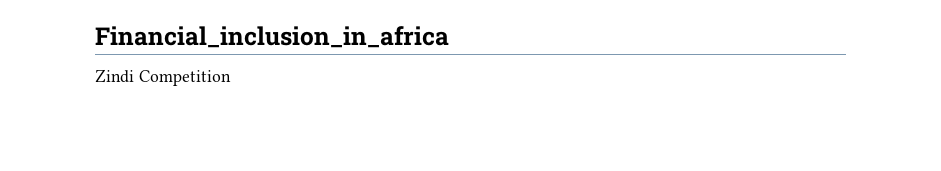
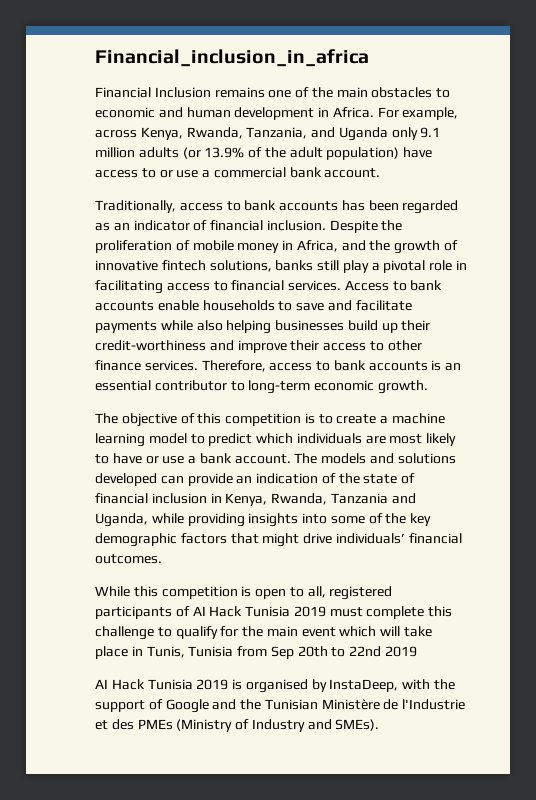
[95,69,231,86] Zindi Competition -> [95,87,451,98] [95,107,459,120] [95,127,441,141] [95,147,433,160] [95,167,381,178] [95,200,459,214] [95,220,403,233] [95,240,459,254] [95,260,468,273] [95,280,443,294] [95,300,412,311] [95,320,431,334] [95,340,422,353] [95,360,462,372] [95,380,428,394] [95,413,446,427] [95,433,457,447] [95,453,456,464] [95,473,416,486] [95,493,416,506] [95,513,432,527] [95,533,462,547] [95,554,162,564] [95,586,393,600] [95,606,453,619] [95,626,433,640] [95,646,418,659] [95,679,456,693] [95,699,466,713] [95,719,380,732] Financial Inclusion remains one of the main obstacles to economic and human development in Africa. For example, across Kenya, Rwanda, Tanzania, and Uganda only 9.1 million adults (or 13.9% of the adult population) have access to or use a commercial bank account. // Traditionally, access to bank accounts has been regarded as an indicator of financial inclusion. Despite the proliferation of mobile money in Africa, and the growth of innovative fintech solutions, banks still play a pivotal role in facilitating access to financial services. Access to bank accounts enable households to save and facilitate payments while also helping businesses build up their credit-worthiness and improve their access to other finance services. Therefore, access to bank accounts is an essential contributor to long-term economic growth. // The objective of this competition is to create a machine learning model to predict which individuals are most likely to have or use a bank account. The models and solutions developed can provide an indication of the state of financial inclusion in Kenya, Rwanda, Tanzania and Uganda, while providing insights into some of the key demographic factors that might drive individuals’ financial outcomes. // While this competition is open to all, registered participants of AI Hack Tunisia 2019 must complete this challenge to qualify for the main event which will take place in Tunis, Tunisia from Sep 20th to 22nd 2019 // AI Hack Tunisia 2019 is organised by InstaDeep, with the support of Google and the Tunisian Ministère de l'Industrie et des PMEs (Ministry of Industry and SMEs).

